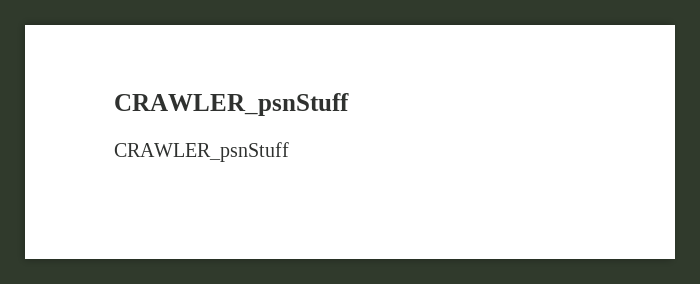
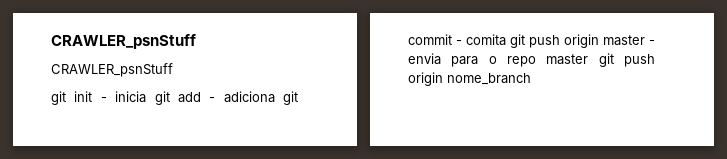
(289, 152) none -> [51,91,298,105] [408,34,655,48] [408,53,655,67] [408,72,531,86] // git init - inicia git add - adiciona git commit - comita git push origin master - envia para o repo master git push origin nome_branch

